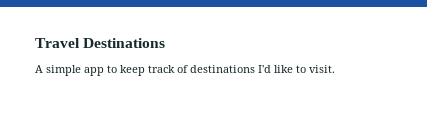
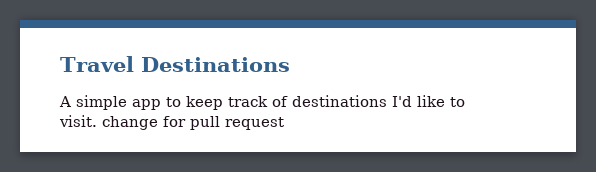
(335, 69) none -> [102,116,284,130] change for pull request

